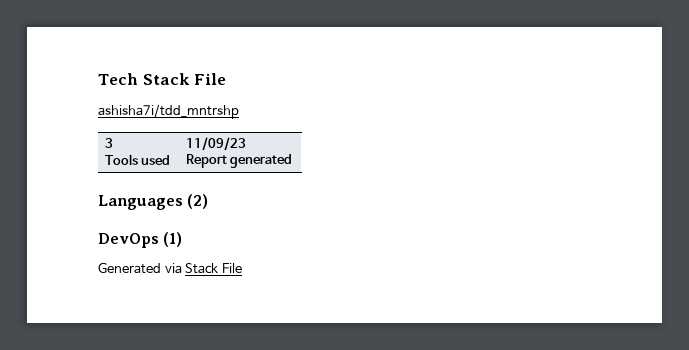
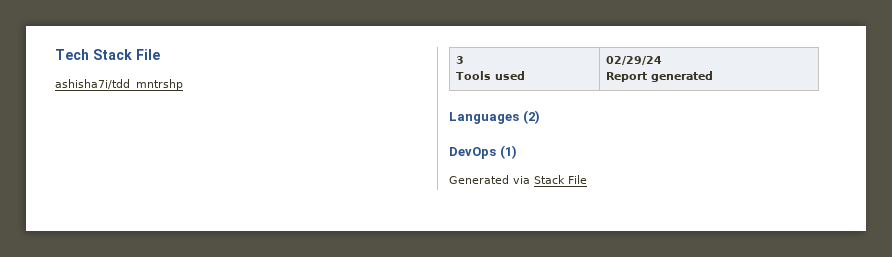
[185,137,246,151] 11/09/23 -> [605,56,662,65] 02/29/24

